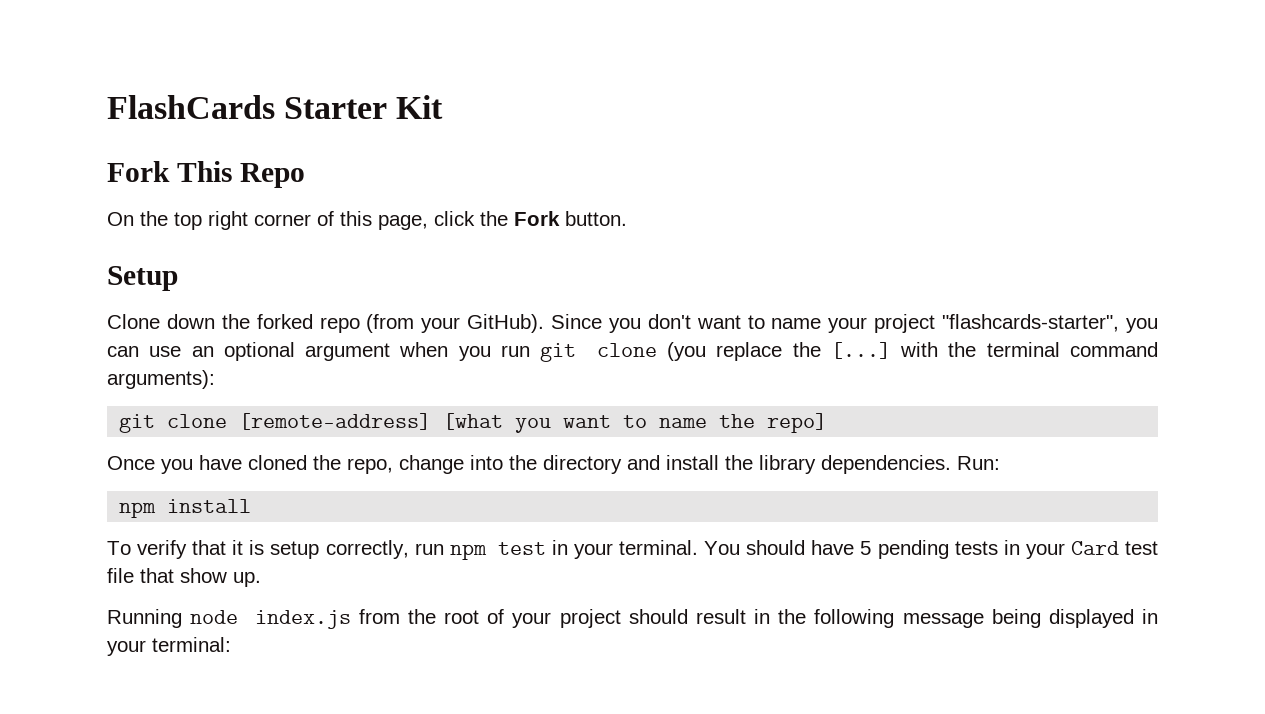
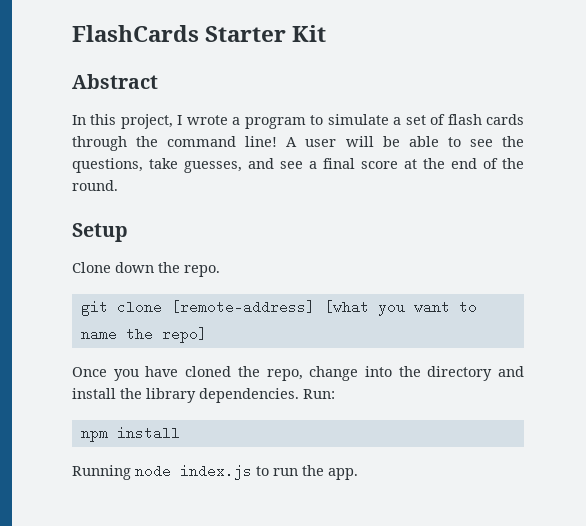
[107,161,305,188] [107,211,627,230] [107,266,178,291] [107,314,1158,333] [107,342,1159,362] [107,370,215,389] Fork This Repo // On the top right corner of this page, click the Fork button. // Setup // Clone down the forked repo (from your GitHub). Since you don't want to name your project "flashcards-starter", you can use an optional argument when you run git clone (you replace the [...] with the terminal command arguments): -> [72,74,158,89] [72,114,524,129] [72,136,524,151] [72,158,524,173] [72,180,118,191] [72,223,128,242] [72,262,220,277] Abstract // In this project, I wrote a program to simulate a set of flash cards through the command line! A user will be able to see the questions, take guesses, and see a final score at the end of the round. // Setup // Clone down the repo.
[107,540,1158,560] [107,568,261,587] [107,609,1158,629] [107,637,231,656] To verify that it is setup correctly, run npm test in your terminal. You should have 5 pending tests in your Card test file that show up. // Running node index.js from the root of your project should result in the following message being displayed in your terminal: -> [72,464,358,480] Running node index.js to run the app.

